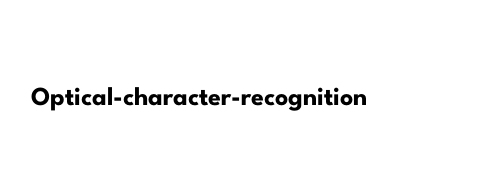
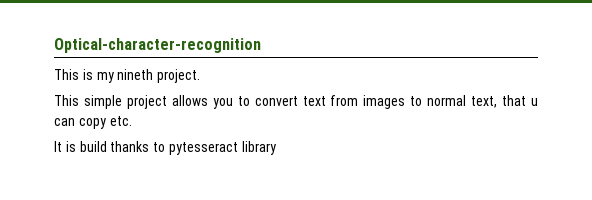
(367, 99) none -> [54,69,201,83] [54,95,538,109] [54,116,132,129] [54,141,276,155] // This is my nineth project. // This simple project allows you to convert text from images to normal text, that u can copy etc. // It is build thanks to pytesseract library

